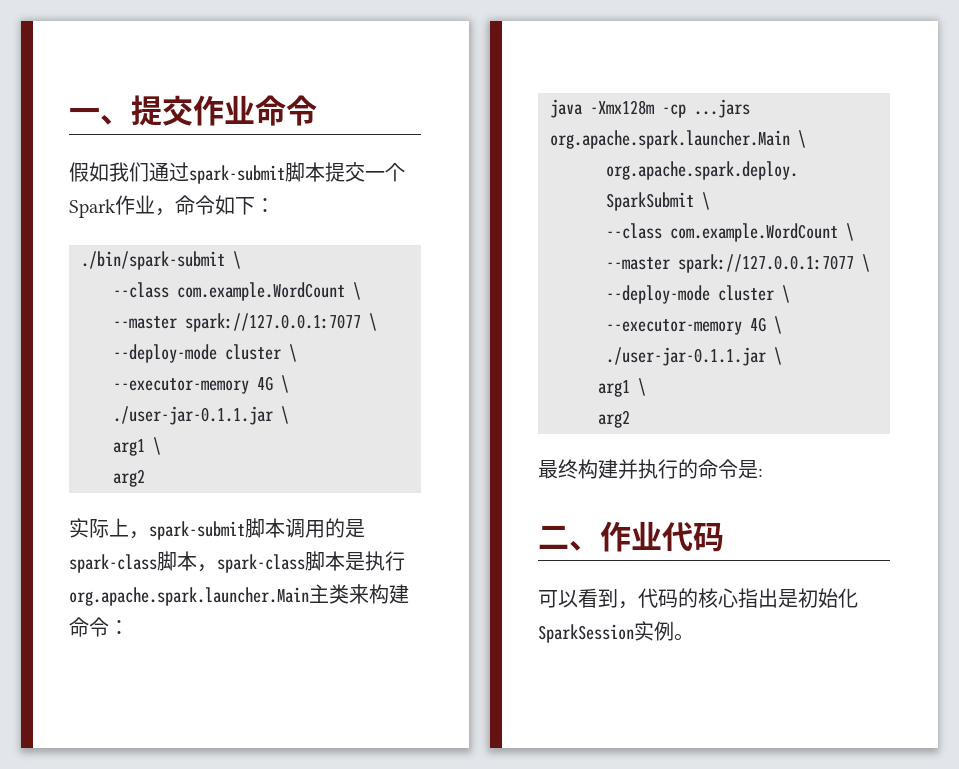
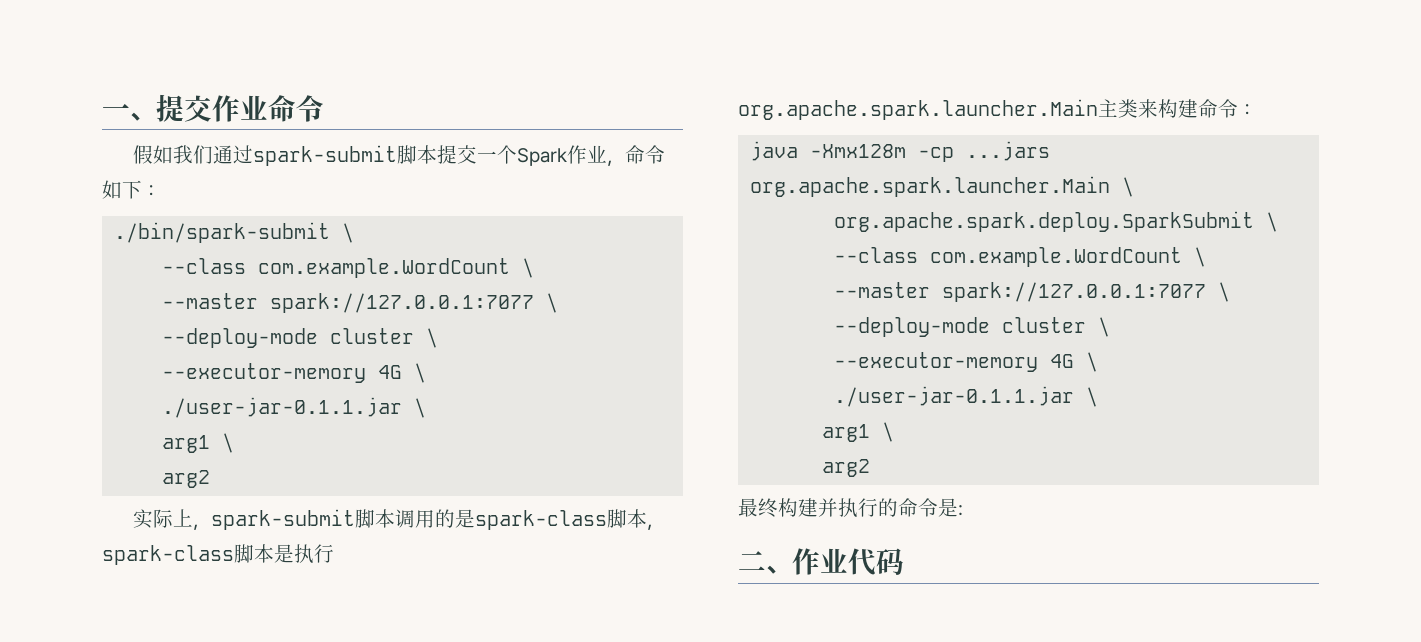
[538,588,858,609] [538,621,694,643] // 可以看到，代码的核心指出是初始化SparkSession实例。 -> (904, 561) none

